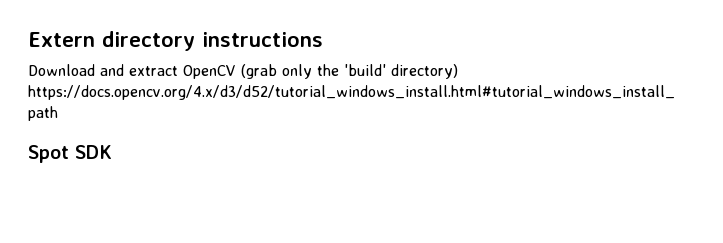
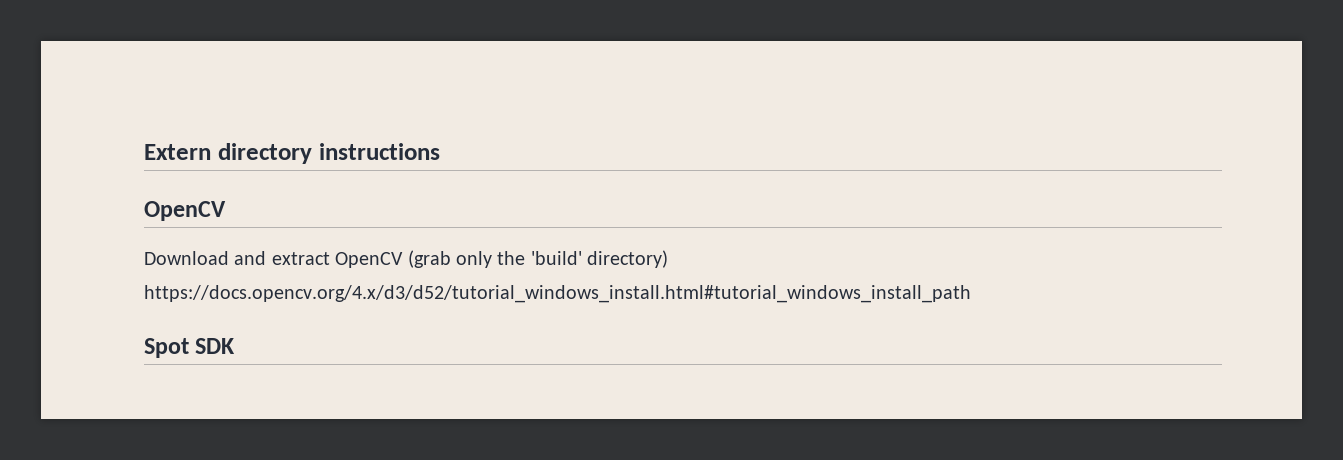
(323, 39) none -> [144,201,226,221] // OpenCV

